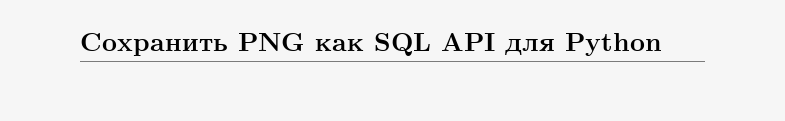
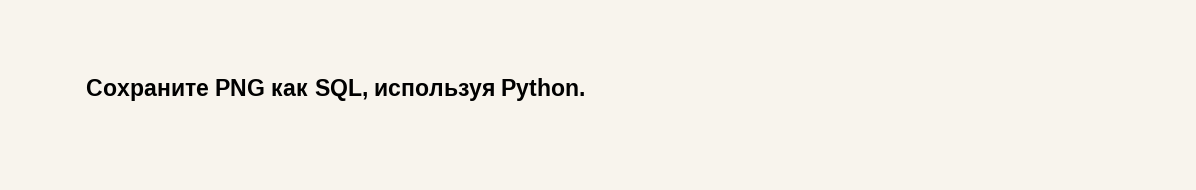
[80,33,228,56] Сохранить -> [86,79,209,101] Сохраните
[374,33,662,56] SQL API для Python -> [314,78,586,101] SQL, используя Python.

